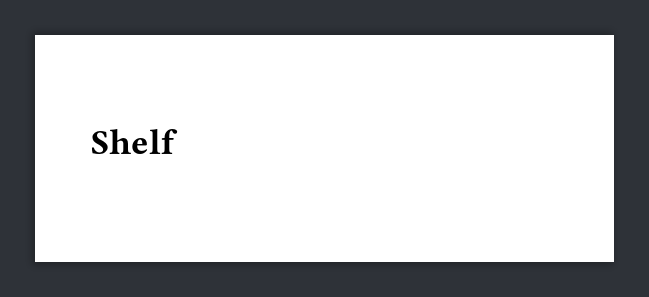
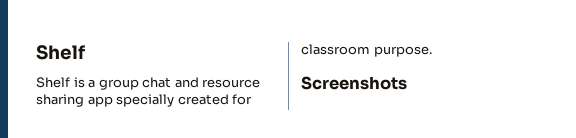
[91,129,178,154] Shelf -> [36,45,85,60] [36,77,261,90] [36,94,253,107] [301,44,432,57] [301,76,407,90] Shelf // Shelf is a group chat and resource sharing app specially created for classroom purpose. // Screenshots

